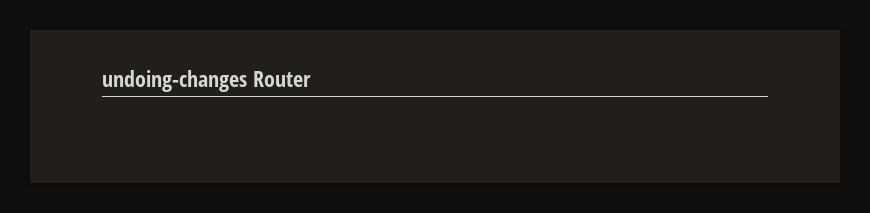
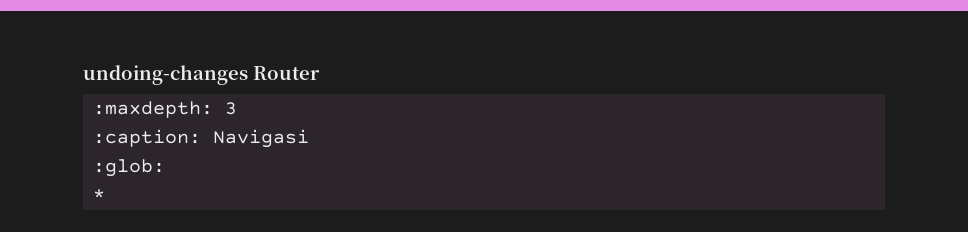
(311, 79) none -> [92,101,237,118] [92,129,309,148] [92,159,165,177] [92,189,105,201] // :maxdepth: 3 // :caption: Navigasi // :glob: // *

